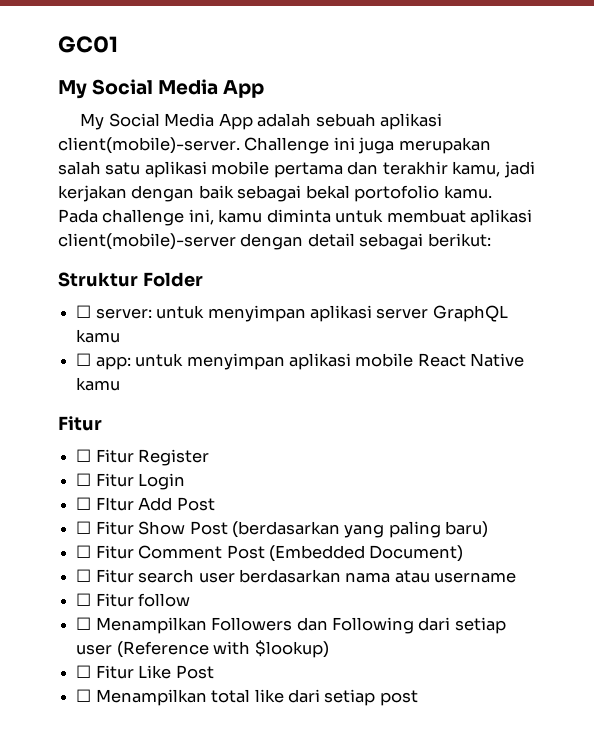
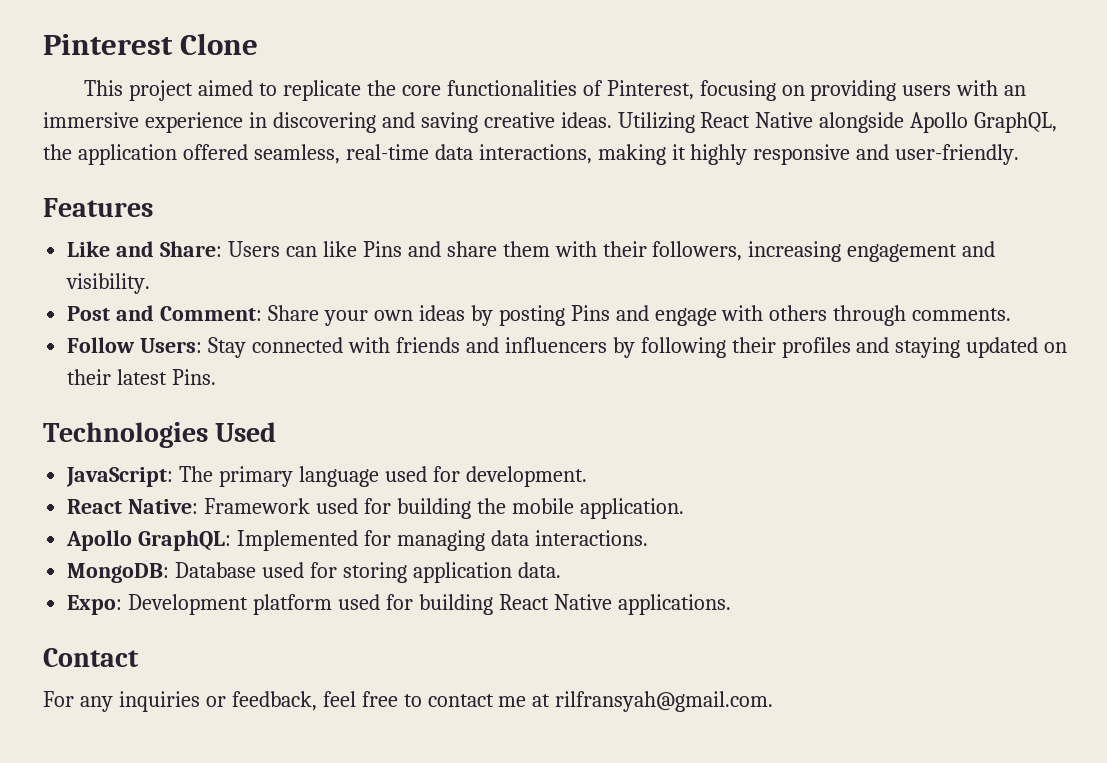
[58,36,118,53] [58,79,265,99] [80,113,443,130] [58,137,491,154] [58,161,535,178] [58,185,492,202] [58,209,533,226] [58,233,491,250] [58,272,203,287] [76,305,508,322] [76,329,121,343] [76,353,525,370] [76,377,121,391] [58,416,102,431] [76,449,210,466] [76,473,186,490] [76,497,215,511] [76,521,489,538] [76,545,464,562] [76,569,517,583] [76,593,191,607] [76,617,506,634] [76,640,329,658] [76,665,214,679] [76,689,418,706] GC01 // My Social Media App // My Social Media App adalah sebuah aplikasi client(mobile)-server. Challenge ini juga merupakan salah satu aplikasi mobile pertama dan terakhir kamu, jadi kerjakan dengan baik sebagai bekal portofolio kamu. Pada challenge ini, kamu diminta untuk membuat aplikasi client(mobile)-server dengan detail sebagai berikut: // Struktur Folder // ☐ server: untuk menyimpan aplikasi server GraphQL kamu // ☐ app: untuk menyimpan aplikasi mobile React Native kamu // Fitur // ☐ Fitur Register // ☐ Fitur Login // ☐ FItur Add Post // ☐ Fitur Show Post (berdasarkan yang paling baru) // ☐ Fitur Comment Post (Embedded Document) // ☐ Fitur search user berdasarkan nama atau username // ☐ Fitur follow // ☐ Menampilkan Followers dan Following dari setiap user (Reference with $lookup) // ☐ Fitur Like Post // ☐ Menampilkan total like dari setiap post -> [43,33,259,55] [84,80,1027,101] [43,112,1058,133] [43,144,1020,165] [43,198,153,217] [67,241,996,262] [66,273,151,294] [67,305,1012,326] [67,337,1068,358] [67,369,217,385] [43,422,277,448] [66,466,587,487] [67,498,684,519] [66,530,648,551] [67,562,561,583] [67,594,731,615] [43,648,139,667] [43,691,774,712] Pinterest Clone // This project aimed to replicate the core functionalities of Pinterest, focusing on providing users with an immersive experience in discovering and saving creative ideas. Utilizing React Native alongside Apollo GraphQL, the application offered seamless, real-time data interactions, making it highly responsive and user-friendly. // Features // Like and Share: Users can like Pins and share them with their followers, increasing engagement and visibility. // Post and Comment: Share your own ideas by posting Pins and engage with others through comments. // Follow Users: Stay connected with friends and influencers by following their profiles and staying updated on their latest Pins. // Technologies Used // JavaScript: The primary language used for development. // React Native: Framework used for building the mobile application. // Apollo GraphQL: Implemented for managing data interactions. // MongoDB: Database used for storing application data. // Expo: Development platform used for building React Native applications. // Contact // For any inquiries or feedback, feel free to contact me at rilfransyah@gmail.com.

